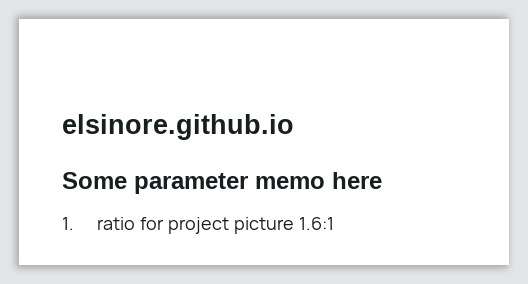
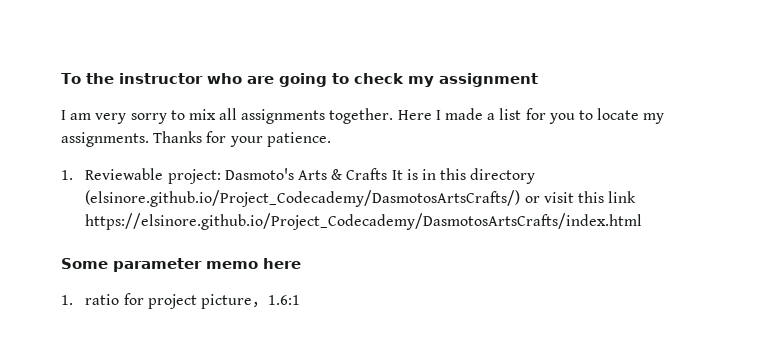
[62,114,294,140] elsinore.github.io -> [61,73,538,87] [61,108,665,124] [61,131,331,147] [61,168,536,184] [85,190,637,207] [85,213,643,230] To the instructor who are going to check my assignment // I am very sorry to mix all assignments together. Here I made a list for you to locate my assignments. Thanks for your patience. // 1. Reviewable project: Dasmoto's Arts & Crafts It is in this directory (elsinore.github.io/Project_Codecademy/DasmotosArtsCrafts/) or visit this link https://elsinore.github.io/Project_Codecademy/DasmotosArtsCrafts/index.html
(294, 225) none -> [252,301,269,308] ，

